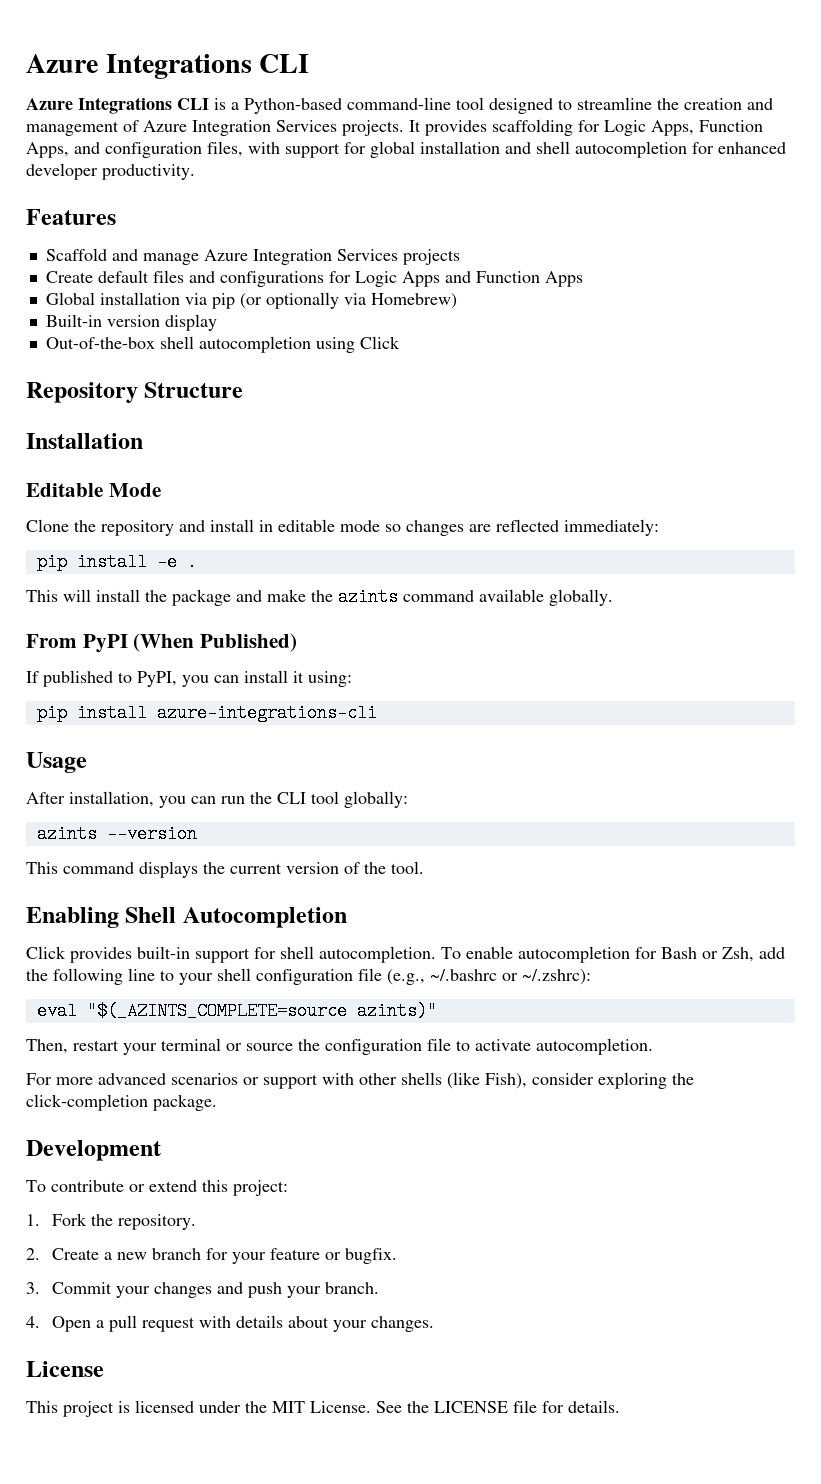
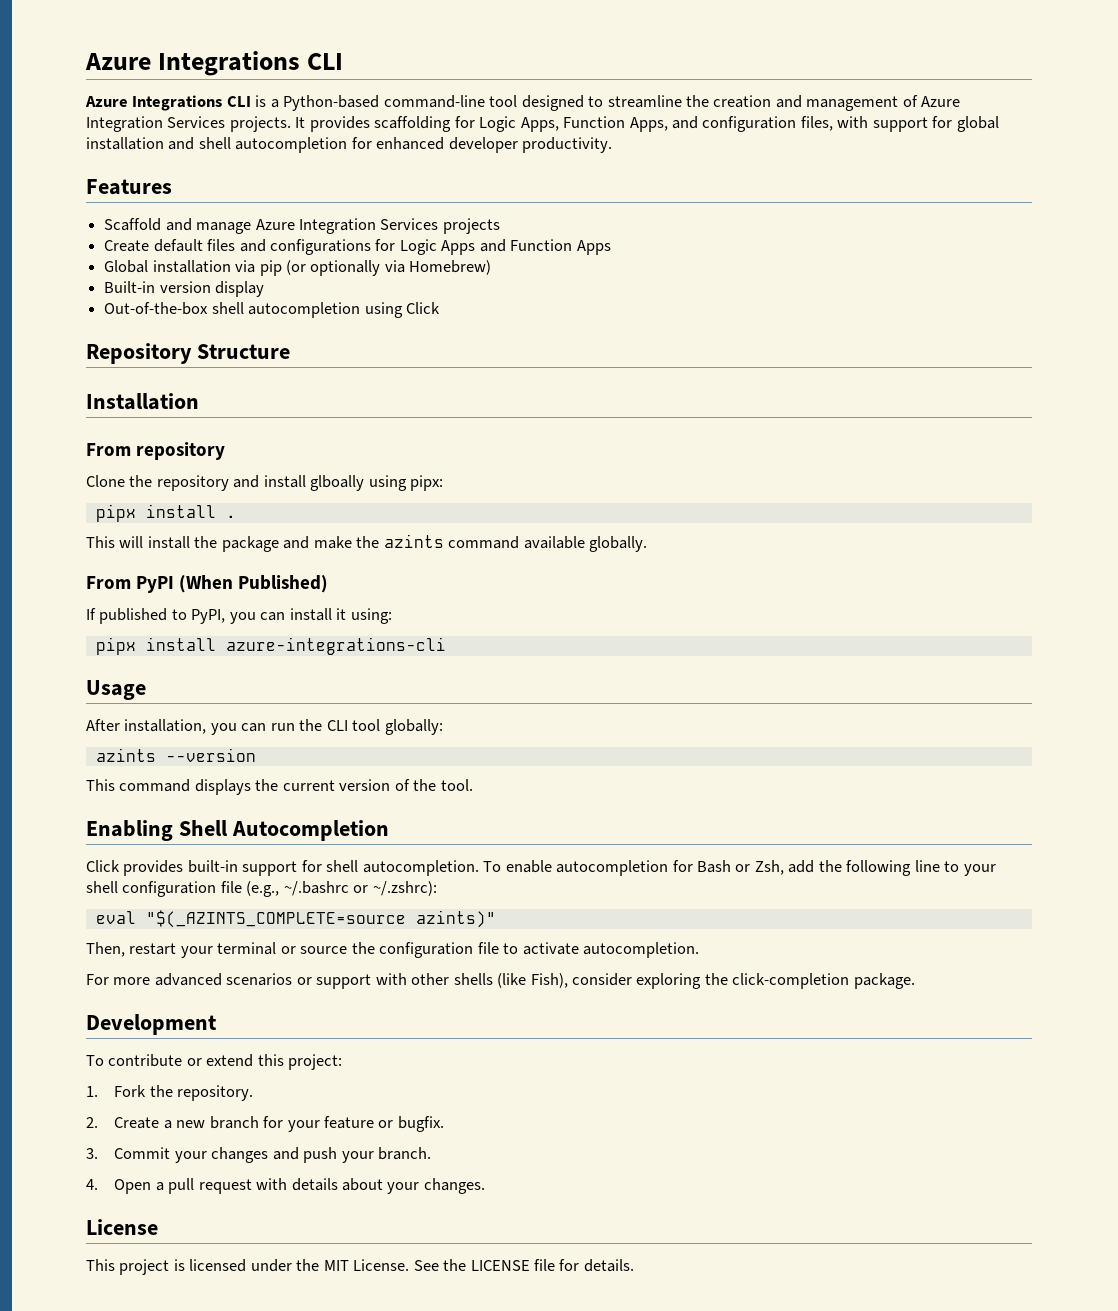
[26,483,161,497] Editable Mode -> [86,442,226,460] From repository
[259,519,659,536] [36,553,177,571] in editable mode so changes are reflected immediately: // pip install -e -> [310,475,444,491] [95,504,216,522] glboally using pipx: // pipx install
[36,704,67,722] pip -> [95,637,136,655] pipx

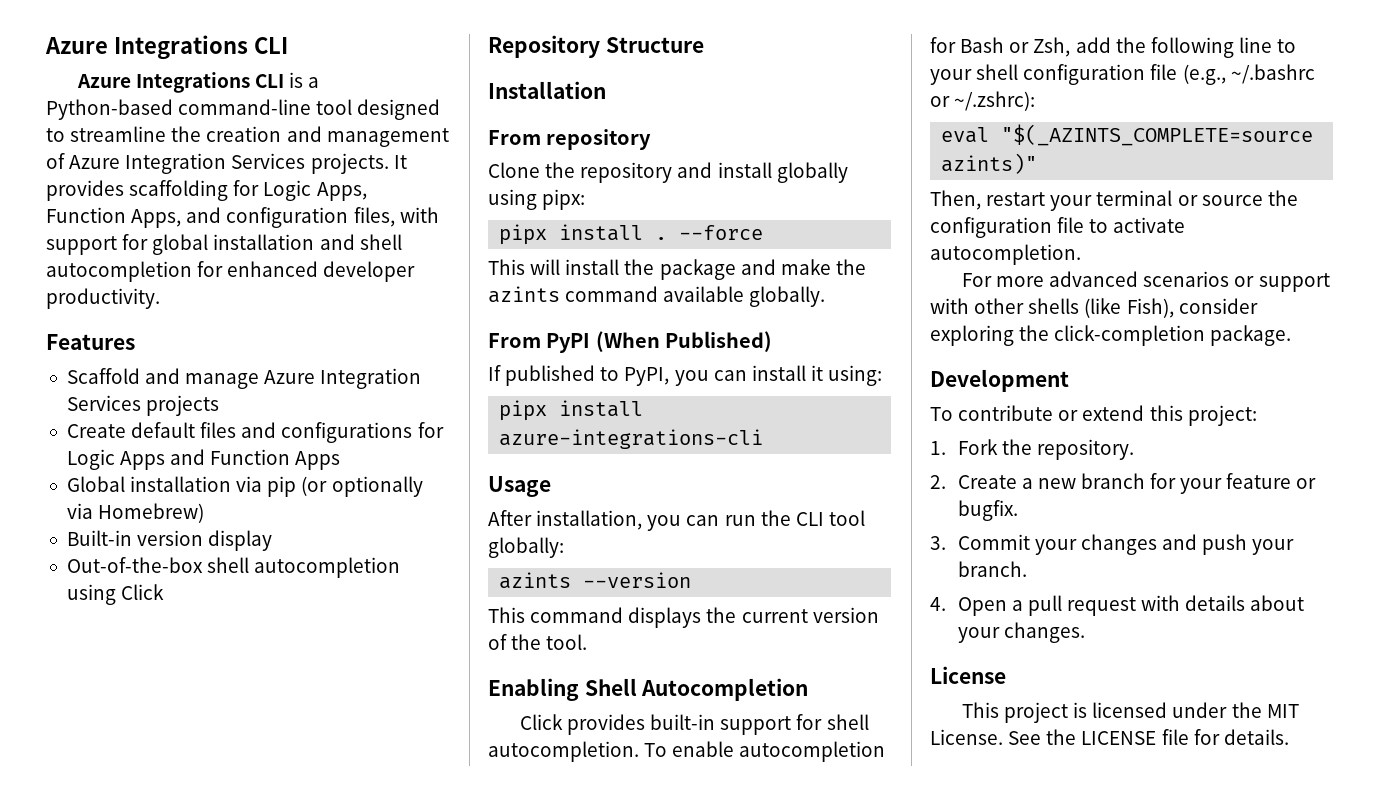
[310,475,365,491] glboally -> [776,162,848,183] globally
(236, 516) none -> [679,225,764,240] --force

